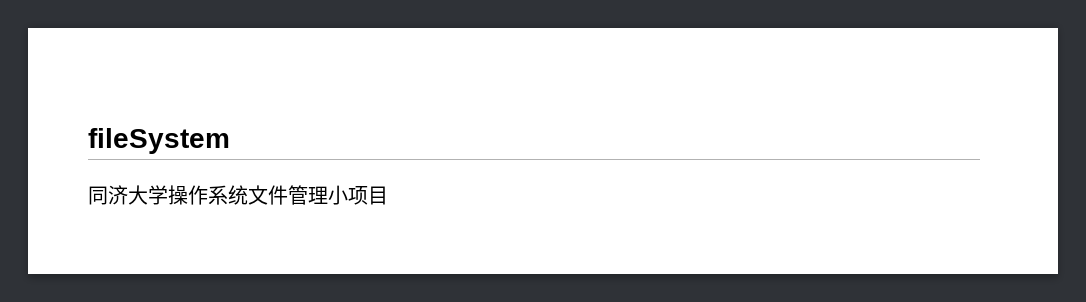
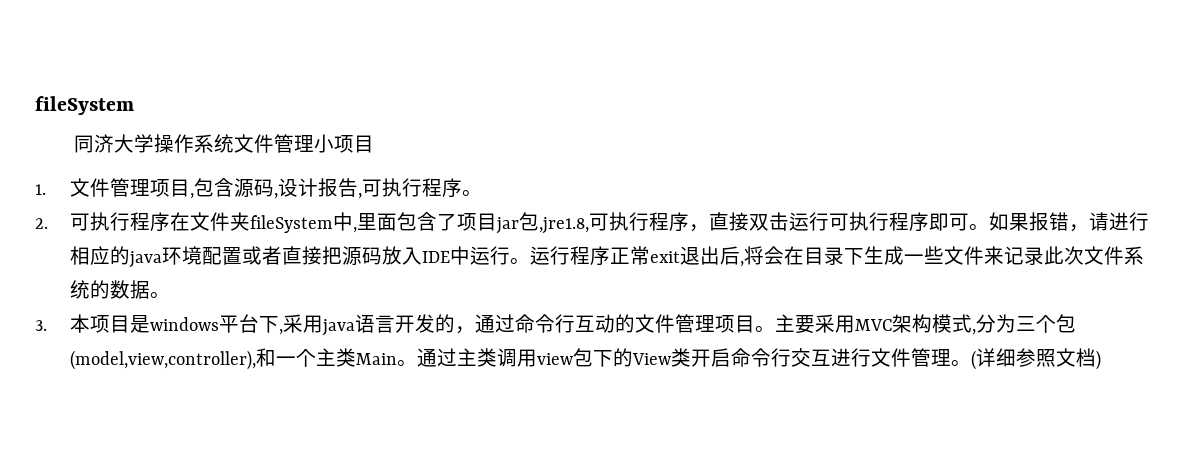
(388, 195) none -> [35,178,483,199] [35,212,1150,234] [70,246,1145,268] [70,280,171,299] [35,314,1077,336] [70,348,1102,370] // 1.文件管理项目,包含源码,设计报告,可执行程序。 // 2.可执行程序在文件夹fileSystem中,里面包含了项目jar包,jre1.8,可执行程序，直接双击运行可执行程序即可。如果报错，请进行相应的java环境配置或者直接把源码放入IDE中运行。运行程序正常exit退出后,将会在目录下生成一些文件来记录此次文件系统的数据。 // 3.本项目是windows平台下,采用java语言开发的，通过命令行互动的文件管理项目。主要采用MVC架构模式,分为三个包(model,view,controller),和一个主类Main。通过主类调用view包下的View类开启命令行交互进行文件管理。(详细参照文档)

